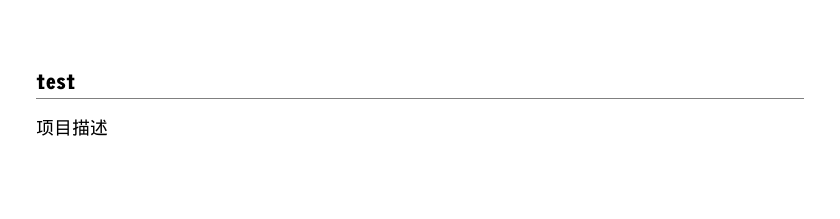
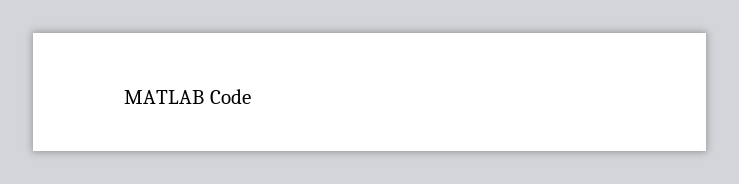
[36,74,76,90] [36,119,108,136] test // 项目描述 -> [124,89,251,104] MATLAB Code

